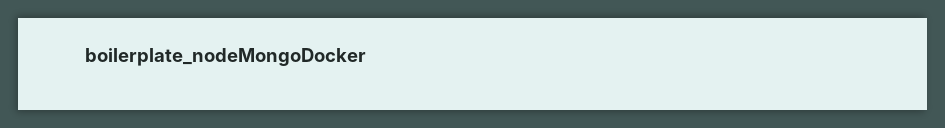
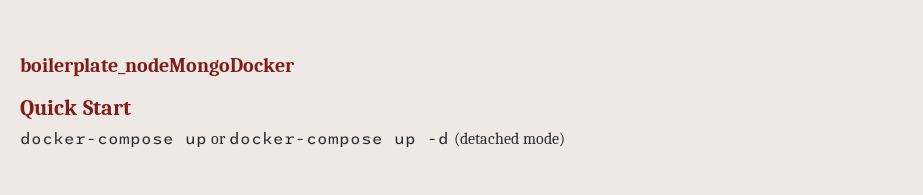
(366, 57) none -> [20,99,131,120] [20,132,565,148] // Quick Start // docker-compose up or docker-compose up -d (detached mode)

